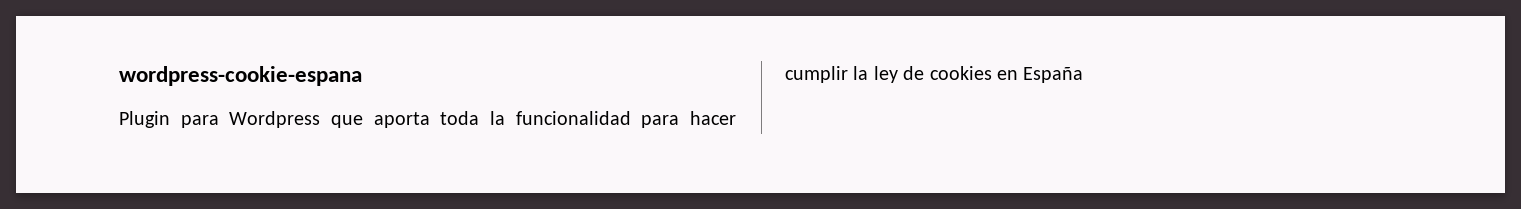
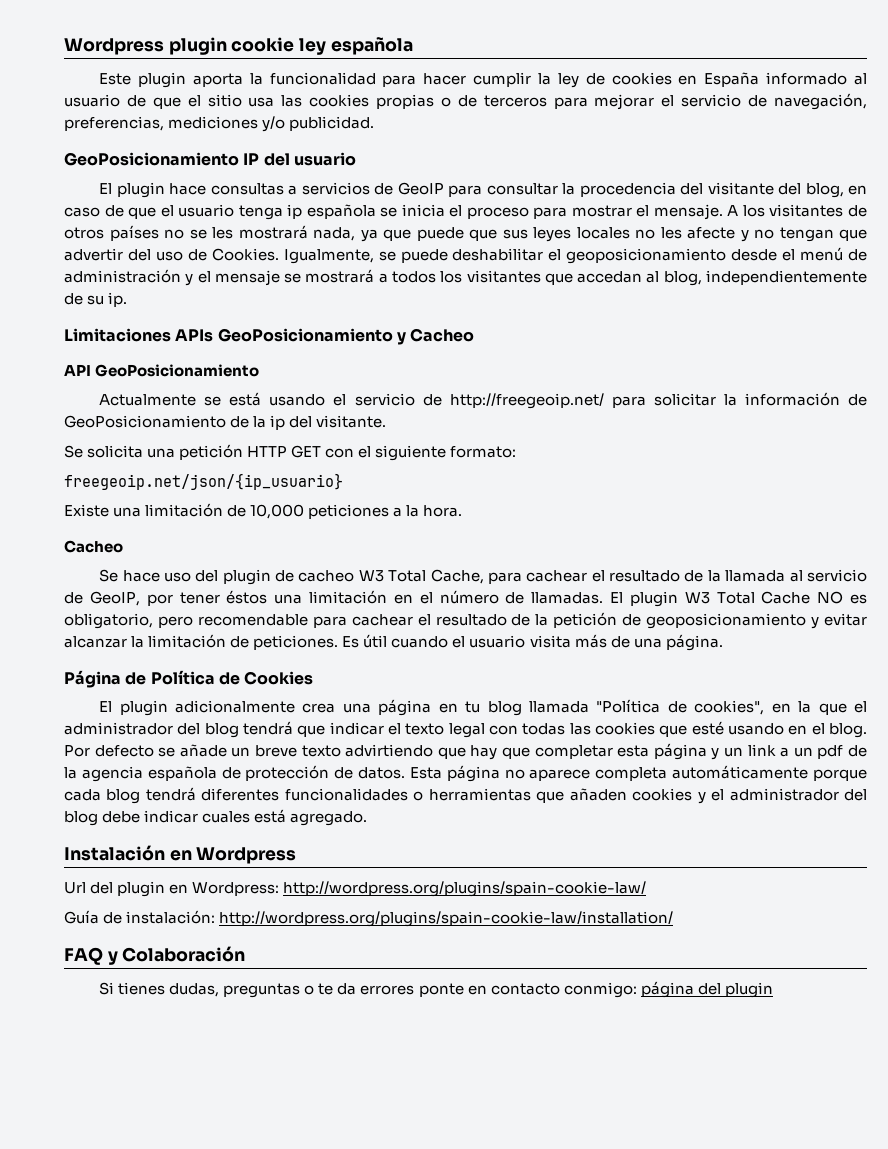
[119,66,362,86] [119,111,480,128] wordpress-cookie-espana // Plugin para Wordpress que aporta toda -> [64,37,413,55] [99,72,243,88] Wordpress plugin cookie ley española // Este plugin aporta
(1084, 75) none -> [766,72,868,85] [64,93,867,110] [64,116,375,132] [64,152,356,166] [99,182,868,198] [64,204,867,220] [64,225,867,242] [64,247,868,264] [64,269,868,286] [64,292,128,307] [64,328,475,345] [64,364,260,377] [99,392,867,409] [64,415,387,430] [64,444,517,461] [64,473,343,490] [64,503,463,519] [64,540,123,553] [99,569,868,585] [64,590,868,607] [64,612,867,629] [64,634,723,651] [64,670,314,688] [99,699,868,716] [64,721,868,738] [64,743,868,760] [64,765,867,782] [64,787,867,804] [64,809,368,826] [64,845,297,864] [64,881,647,897] [64,910,674,927] [64,946,246,965] [99,981,773,998] informado al usuario de que el sitio usa las cookies propias o de terceros para mejorar el servicio de navegación, preferencias, mediciones y/o publicidad. // GeoPosicionamiento IP del usuario // El plugin hace consultas a servicios de GeoIP para consultar la procedencia del visitante del blog, en caso de que el usuario tenga ip española se inicia el proceso para mostrar el mensaje. A los visitantes de otros países no se les mostrará nada, ya que puede que sus leyes locales no les afecte y no tengan que advertir del uso de Cookies. Igualmente, se puede deshabilitar el geoposicionamiento desde el menú de administración y el mensaje se mostrará a todos los visitantes que accedan al blog, independientemente de su ip. // Limitaciones APIs GeoPosicionamiento y Cacheo // API GeoPosicionamiento // Actualmente se está usando el servicio de http://freegeoip.net/ para solicitar la información de GeoPosicionamiento de la ip del visitante. // Se solicita una petición HTTP GET con el siguiente formato: // freegeoip.net/json/{ip_usuario} // Existe una limitación de 10,000 peticiones a la hora. // Cacheo // Se hace uso del plugin de cacheo W3 Total Cache, para cachear el resultado de la llamada al servicio de GeoIP, por tener éstos una limitación en el número de llamadas. El plugin W3 Total Cache NO es obligatorio, pero recomendable para cachear el resultado de la petición de geoposicionamiento y evitar alcanzar la limitación de peticiones. Es útil cuando el usuario visita más de una página. // Página de Política de Cookies // El plugin adicionalmente crea una página en tu blog llamada "Política de cookies", en la que el administrador del blog tendrá que indicar el texto legal con todas las cookies que esté usando en el blog. Por defecto se añade un breve texto advirtiendo que hay que completar esta página y un link a un pdf de la agencia española de protección de datos. Esta página no aparece completa automáticamente porque cada blog tendrá diferentes funcionalidades o herramientas que añaden cookies y el administrador del blog debe indicar cuales está agregado. // Instalación en Wordpress // Url del plugin en Wordpress: http://wordpress.org/plugins/spain-cookie-law/ // Guía de instalación: http://wordpress.org/plugins/spain-cookie-law/installation/ // FAQ y Colaboración // Si tienes dudas, preguntas o te da errores ponte en contacto conmigo: página del plugin

